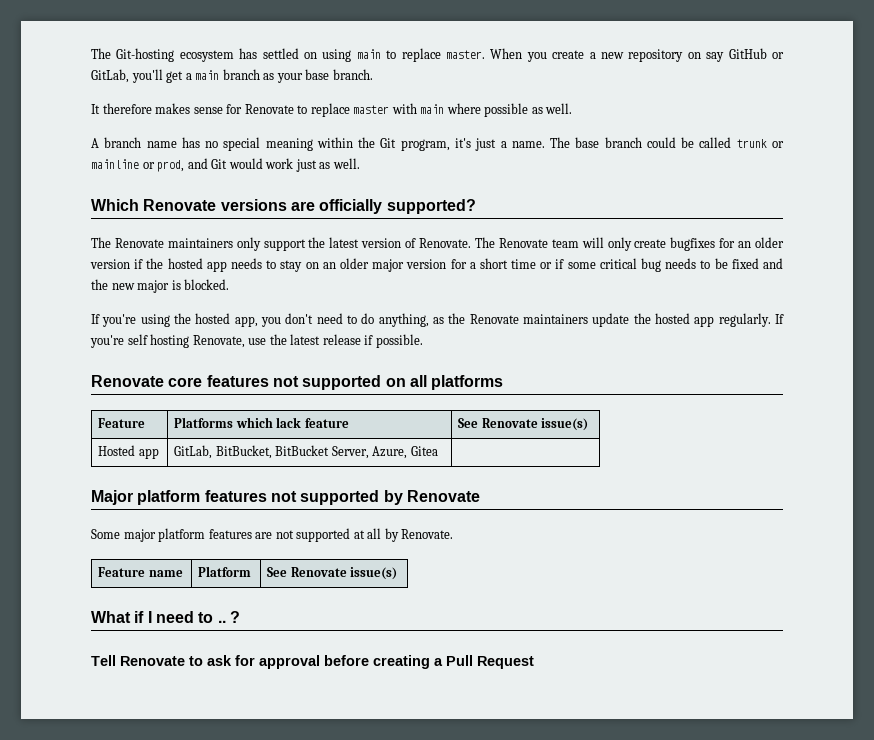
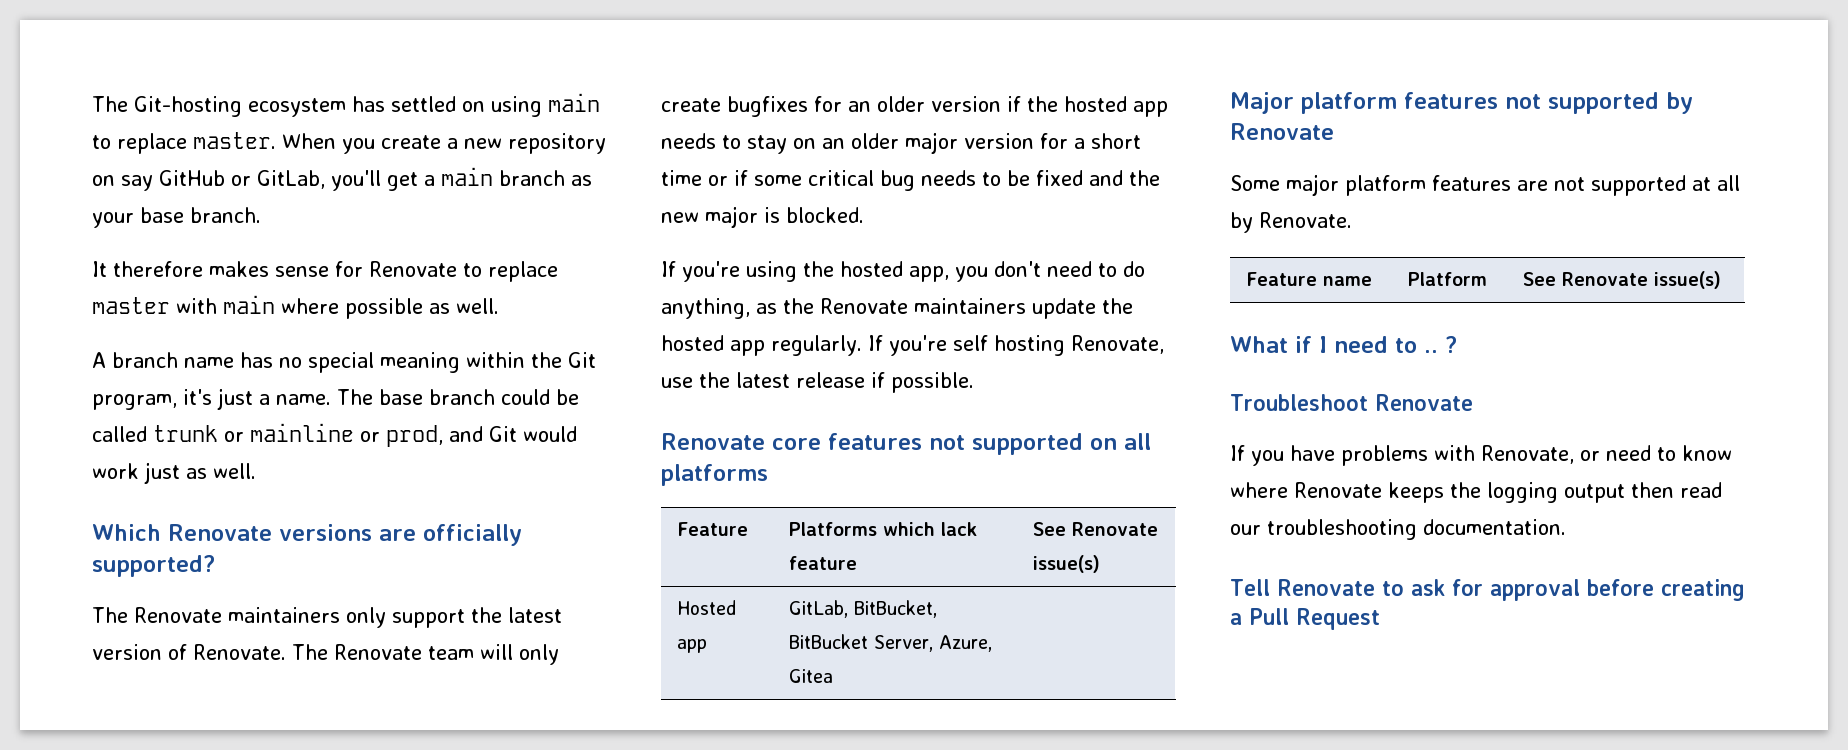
(240, 617) none -> [1230,394,1473,411] [1230,445,1732,466] [1230,482,1722,503] [1230,519,1566,540] // Troubleshoot Renovate // If you have problems with Renovate, or need to know where Renovate keeps the logging output then read our troubleshooting documentation.

